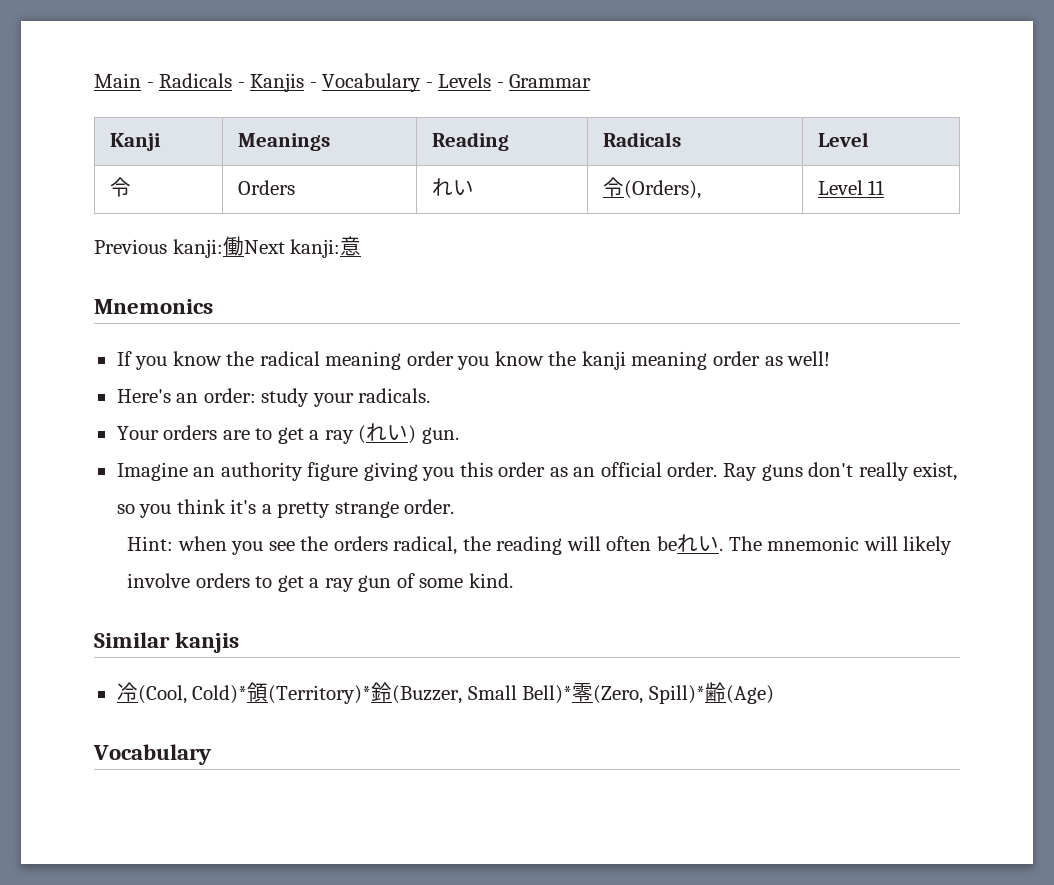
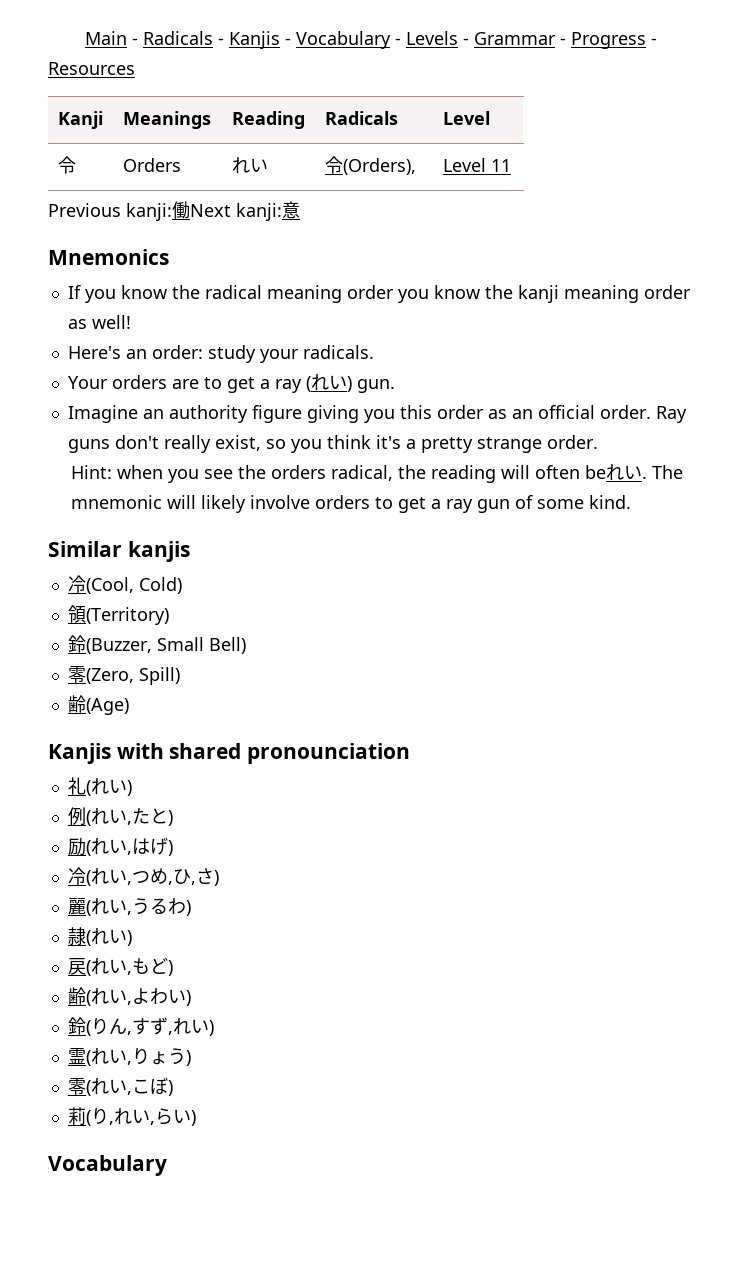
(592, 81) none -> [560,32,658,49] [48,62,135,75] - Progress - Resources
[192,682,774,704] Cold)*領(Territory)*鈴(Buzzer, Small Bell)*零(Zero, Spill)*齢(Age) -> [138,577,182,594] [67,605,169,625] [67,635,246,654] [67,666,180,685] [67,695,129,715] [48,743,411,764] [67,777,132,796] [67,807,173,826] [67,837,173,856] [67,867,219,886] [67,898,191,916] [67,927,132,946] [67,957,173,976] [67,987,191,1006] [67,1017,214,1036] [67,1048,191,1066] [67,1077,173,1096] [67,1107,196,1126] Cold) // 領(Territory) // 鈴(Buzzer, Small Bell) // 零(Zero, Spill) // 齢(Age) // Kanjis with shared pronounciation // 礼(れい) // 例(れい,たと) // 励(れい,はげ) // 冷(れい,つめ,ひ,さ) // 麗(れい,うるわ) // 隷(れい) // 戻(れい,もど) // 齢(れい,よわい) // 鈴(りん,すず,れい) // 霊(れい,りょう) // 零(れい,こぼ) // 莉(り,れい,らい)

